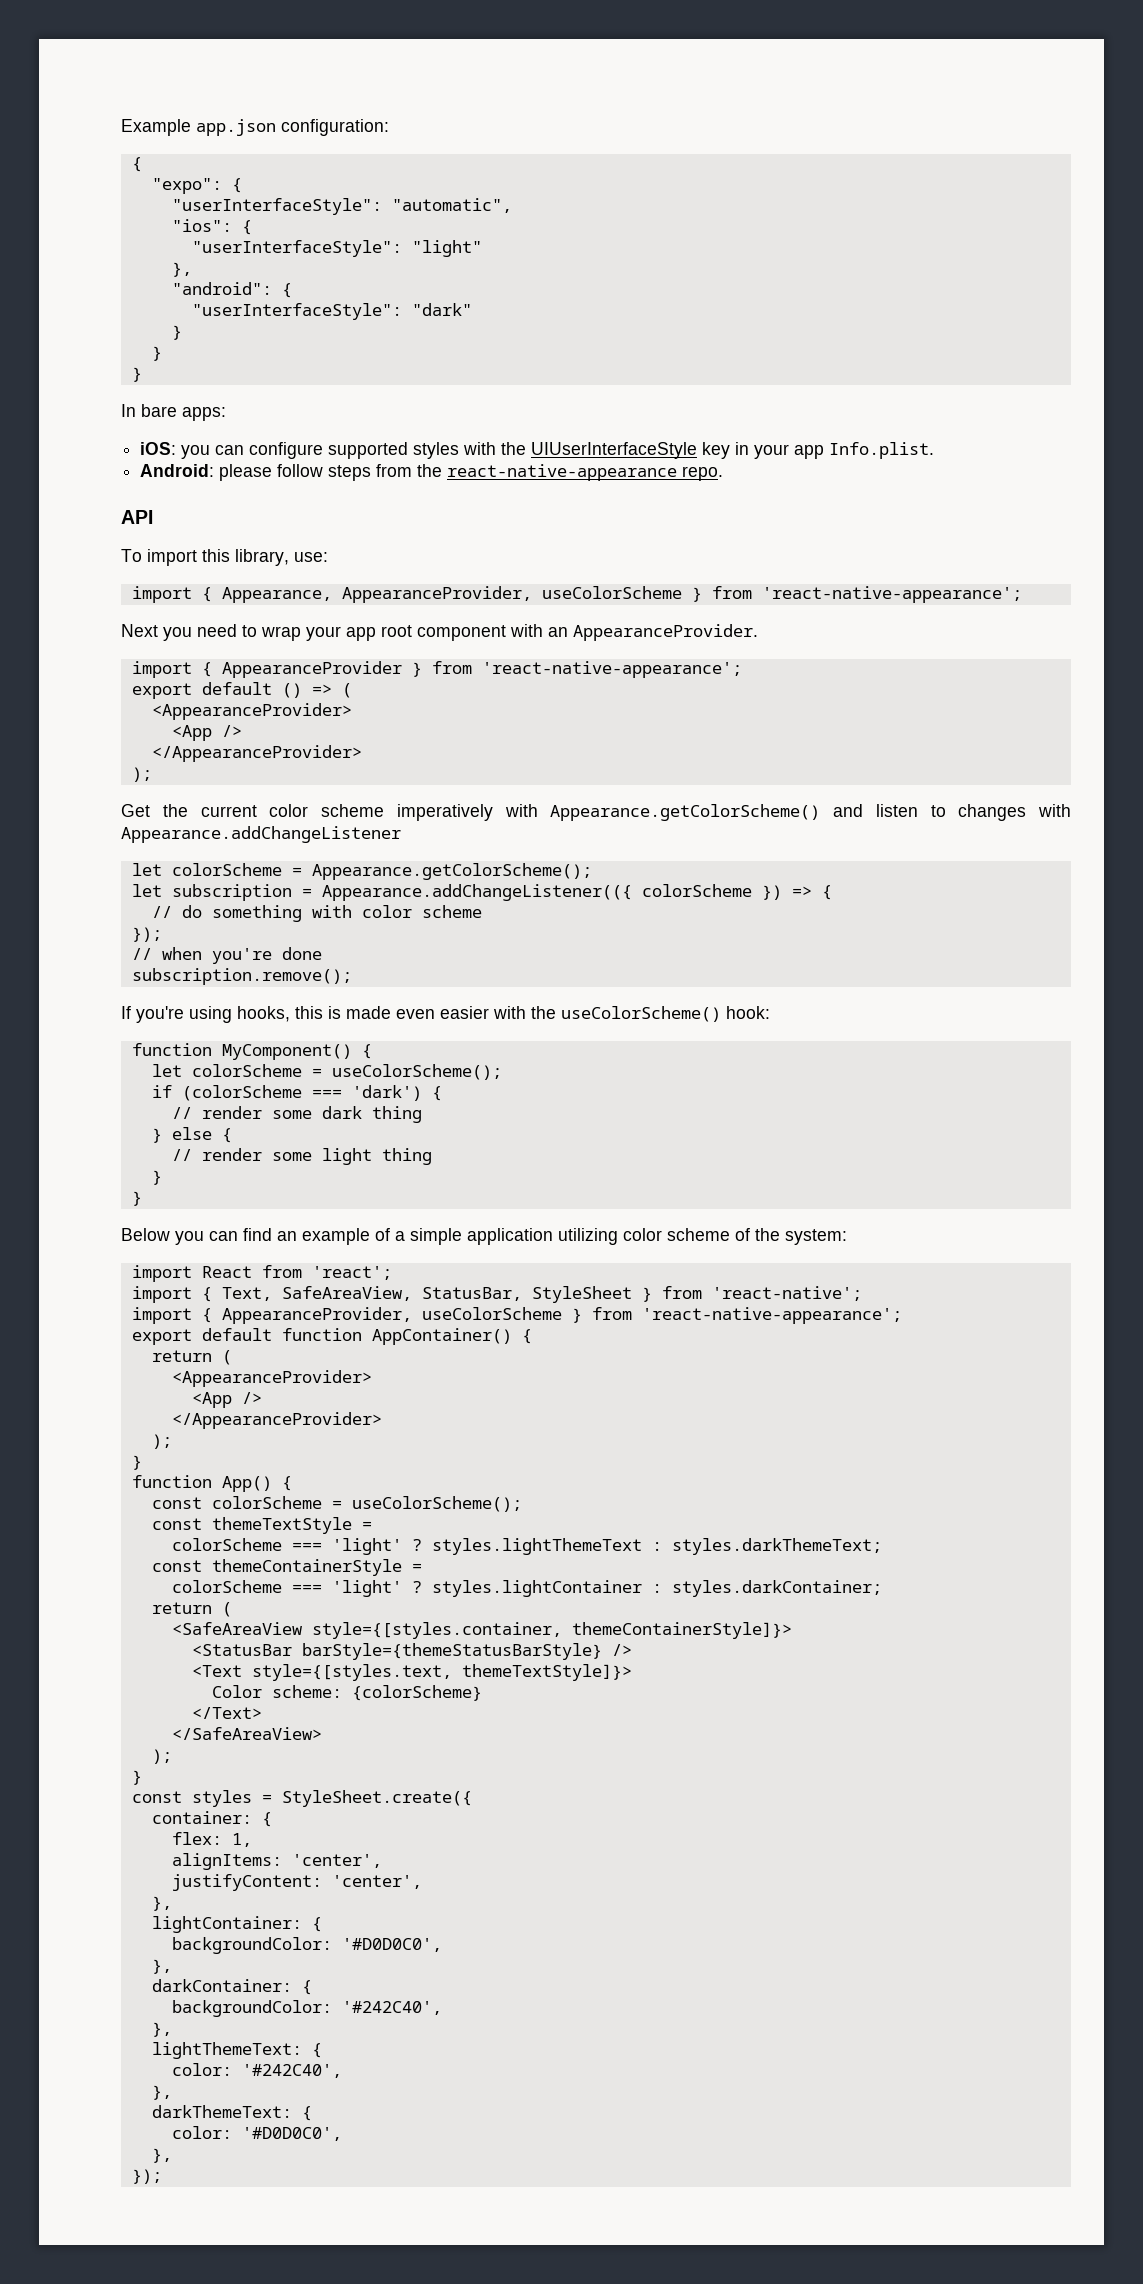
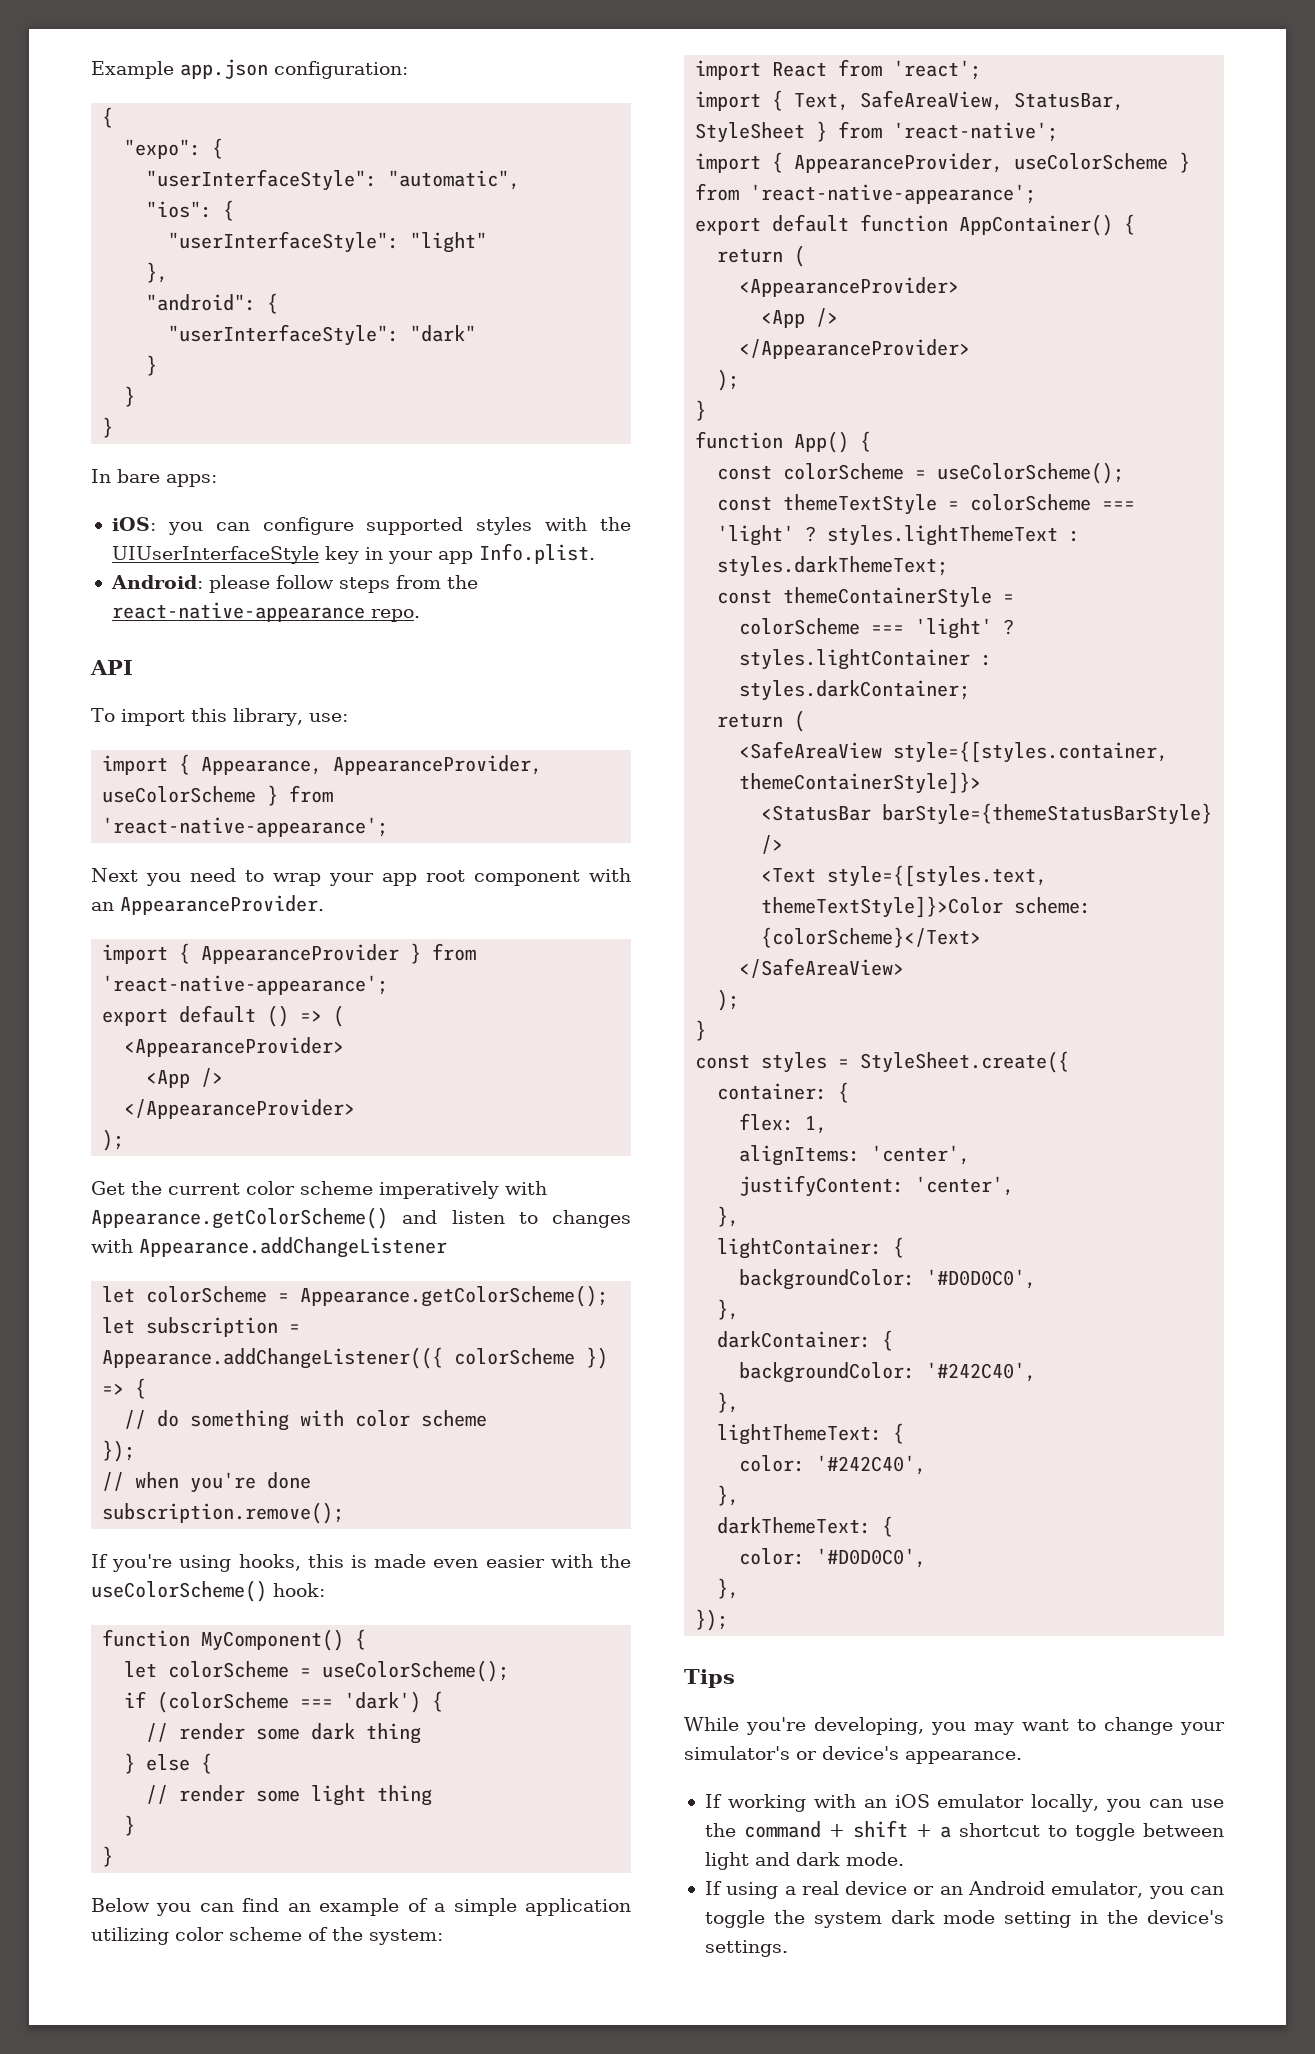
(372, 1525) // -> (960, 505) none
[461,1664,632,1681] [211,1685,482,1701] [191,1707,262,1719] themeTextStyle]}> // Color scheme: {colorScheme} // </Text> -> [761,896,1092,918] [761,927,982,948] themeTextStyle]}>Color scheme: {colorScheme}</Text>
(162, 2176) none -> [684,1669,735,1688] [684,1717,1225,1735] [684,1746,1022,1764] [704,1794,1224,1812] [704,1820,1224,1841] [704,1852,904,1870] [704,1881,1224,1899] [704,1910,1224,1928] [704,1940,788,1957] // Tips // While you're developing, you may want to change your simulator's or device's appearance. // If working with an iOS emulator locally, you can use the command + shift + a shortcut to toggle between light and dark mode. // If using a real device or an Android emulator, you can toggle the system dark mode setting in the device's settings.

